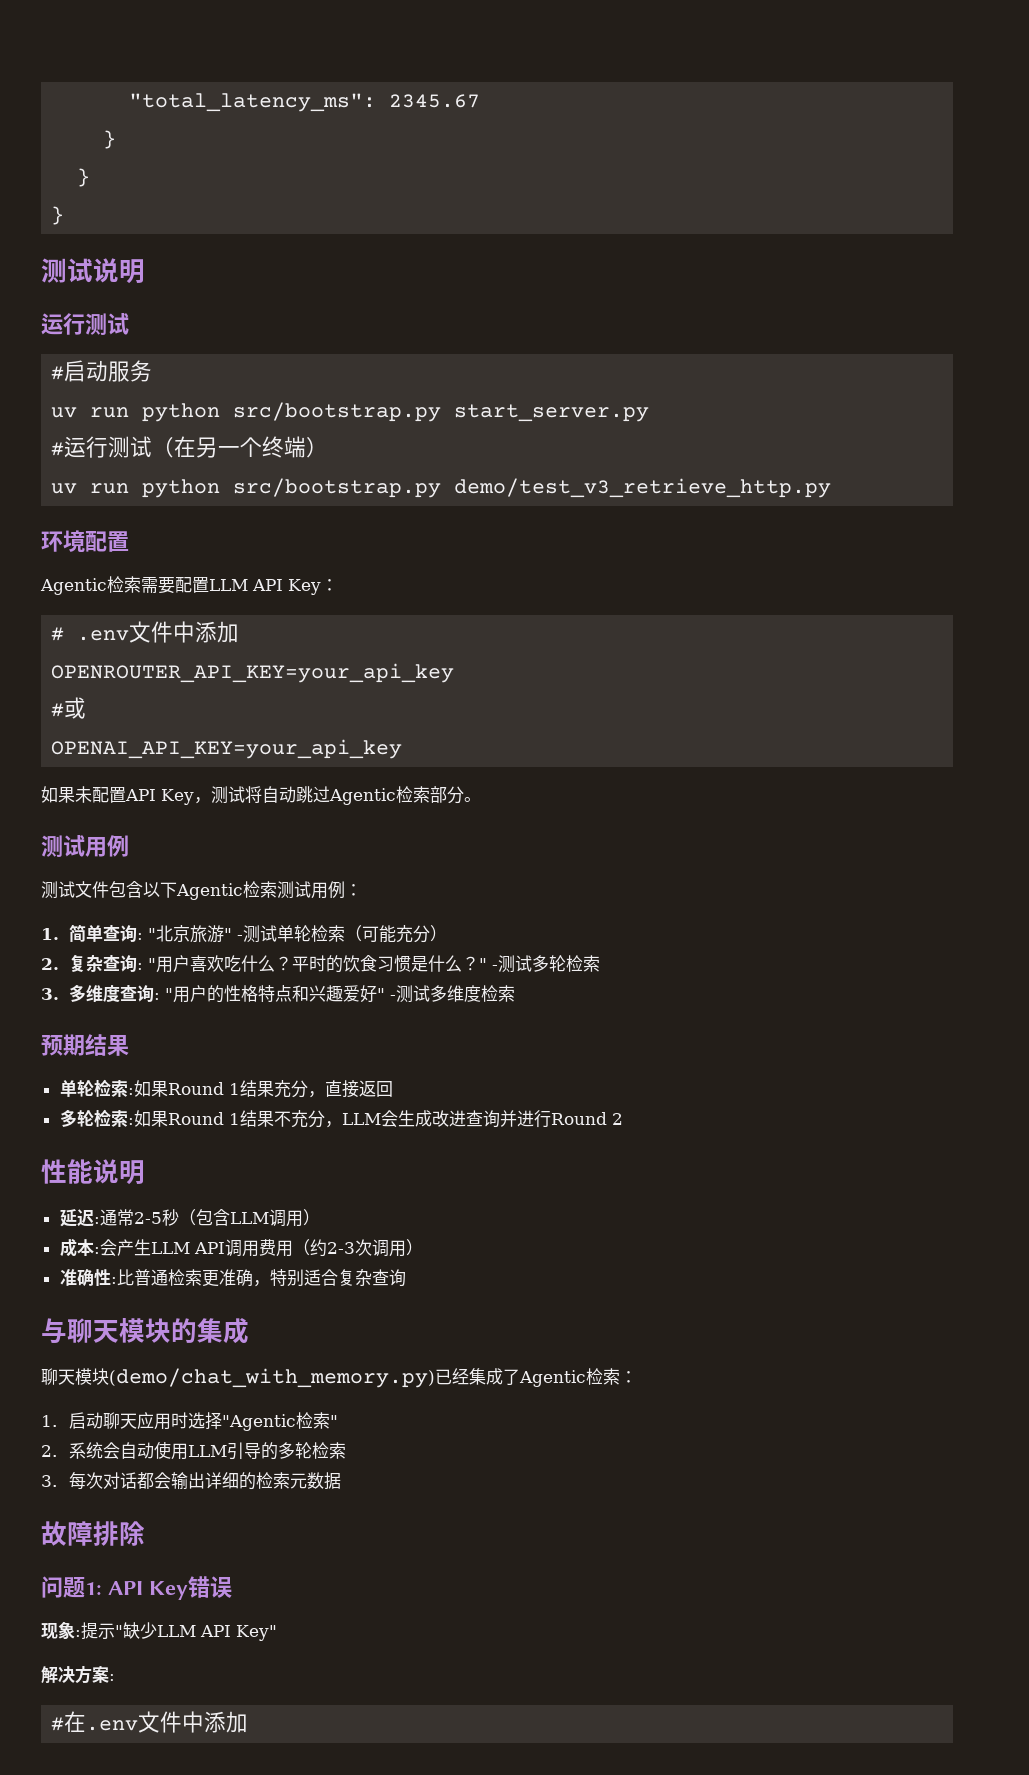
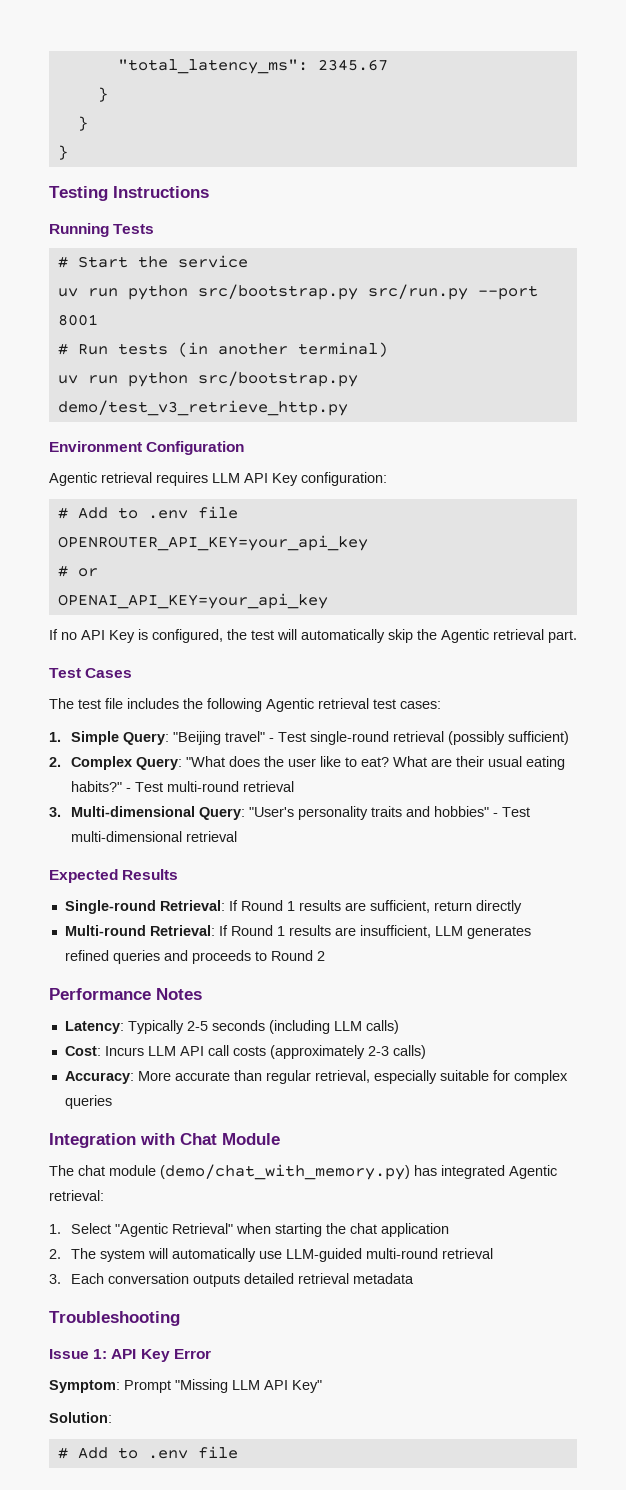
[41,258,145,284] [41,313,129,335] [51,360,153,382] [51,402,650,422] [51,436,329,458] 测试说明 // 运行测试 // #启动服务 // uv run python src/bootstrap.py start_server.py // #运行测试（在另一个终端） -> [49,186,209,201] [49,223,155,237] [57,255,248,268] [57,284,538,300] [57,314,98,326] [57,342,388,357] Testing Instructions // Running Tests // # Start the service // uv run python src/bootstrap.py src/run.py --port 8001 // # Run tests (in another terminal)
[41,530,129,552] [40,576,209,595] 环境配置 // Agentic检索需要配置 -> [49,441,245,455] [49,472,208,486] Environment Configuration // Agentic retrieval requires
[321,579,338,591] [51,621,240,643] ： // # .env文件中添加 -> [301,472,387,486] [57,506,238,519] configuration: // # Add to .env file
[64,697,87,719] 或 -> [77,568,98,577] or
[41,786,481,805] [41,835,129,857] [41,881,362,900] [41,924,447,943] [41,954,600,973] [41,984,515,1003] [41,1034,129,1056] [59,1079,393,1098] [59,1109,623,1128] [41,1159,145,1185] [59,1209,320,1227] [59,1238,423,1257] [59,1269,406,1287] [41,1318,249,1344] [41,1368,637,1388] [41,1412,338,1431] [41,1441,346,1460] [41,1472,341,1490] [41,1521,145,1546] [41,1576,232,1600] [41,1621,277,1641] [41,1665,115,1684] [51,1711,249,1733] 如果未配置API Key，测试将自动跳过Agentic检索部分。 // 测试用例 // 测试文件包含以下Agentic检索测试用例： // 1.简单查询: "北京旅游" -测试单轮检索（可能充分） // 2.复杂查询: "用户喜欢吃什么？平时的饮食习惯是什么？" -测试多轮检索 // 3.多维度查询: "用户的性格特点和兴趣爱好" -测试多维度检索 // 预期结果 // 单轮检索:如果Round 1结果充分，直接返回 // 多轮检索:如果Round 1结果不充分，LLM会生成改进查询并进行Round 2 // 性能说明 // 延迟:通常2-5秒（包含LLM调用） // 成本:会产生LLM API调用费用（约2-3次调用） // 准确性:比普通检索更准确，特别适合复杂查询 // 与聊天模块的集成 // 聊天模块(demo/chat_with_memory.py)已经集成了Agentic检索： // 1.启动聊天应用时选择"Agentic检索" // 2.系统会自动使用LLM引导的多轮检索 // 3.每次对话都会输出详细的检索元数据 // 故障排除 // 问题1: API Key错误 // 现象:提示"缺少LLM API Key" // 解决方案: // #在.env文件中添加 -> [49,629,577,643] [49,668,133,678] [49,698,441,712] [49,731,569,745] [49,756,565,770] [70,781,294,792] [49,806,530,820] [70,831,237,842] [49,869,179,883] [64,900,522,914] [64,925,531,939] [64,950,325,964] [49,988,202,1000] [64,1020,399,1034] [64,1045,426,1059] [64,1070,568,1084] [64,1095,112,1109] [49,1133,280,1148] [49,1164,557,1180] [49,1190,104,1201] [49,1223,449,1237] [49,1248,493,1262] [49,1273,414,1287] [49,1311,180,1326] [49,1349,211,1362] [49,1379,322,1393] [49,1412,112,1423] [57,1446,238,1459] If no API Key is configured, the test will automatically skip the Agentic retrieval part. // Test Cases // The test file includes the following Agentic retrieval test cases: // 1. Simple Query: "Beijing travel" - Test single-round retrieval (possibly sufficient) // 2. Complex Query: "What does the user like to eat? What are their usual eating habits?" - Test multi-round retrieval // 3. Multi-dimensional Query: "User's personality traits and hobbies" - Test multi-dimensional retrieval // Expected Results // Single-round Retrieval: If Round 1 results are sufficient, return directly // Multi-round Retrieval: If Round 1 results are insufficient, LLM generates refined queries and proceeds to Round 2 // Performance Notes // Latency: Typically 2-5 seconds (including LLM calls) // Cost: Incurs LLM API call costs (approximately 2-3 calls) // Accuracy: More accurate than regular retrieval, especially suitable for complex queries // Integration with Chat Module // The chat module (demo/chat_with_memory.py) has integrated Agentic retrieval: // 1. Select "Agentic Retrieval" when starting the chat application // 2. The system will automatically use LLM-guided multi-round retrieval // 3. Each conversation outputs detailed retrieval metadata // Troubleshooting // Issue 1: API Key Error // Symptom: Prompt "Missing LLM API Key" // Solution: // # Add to .env file

